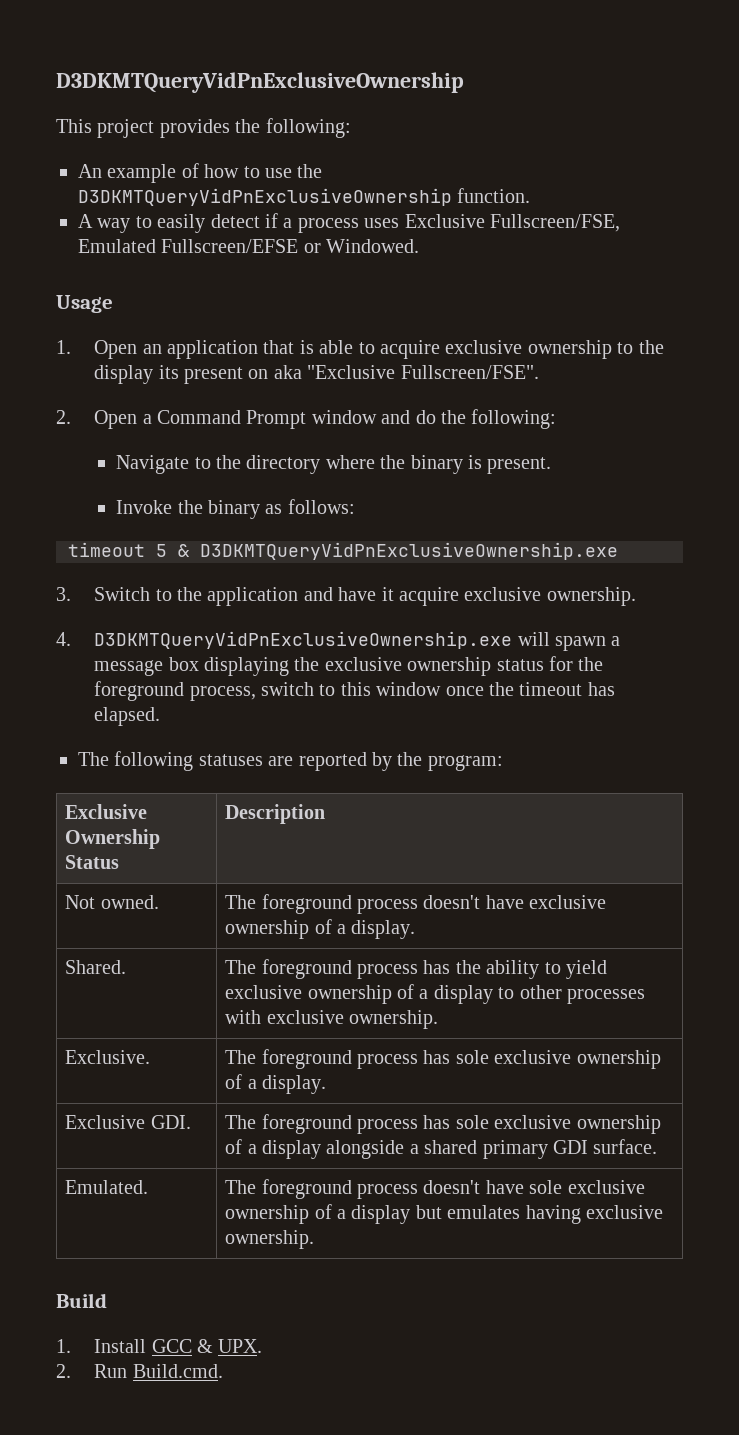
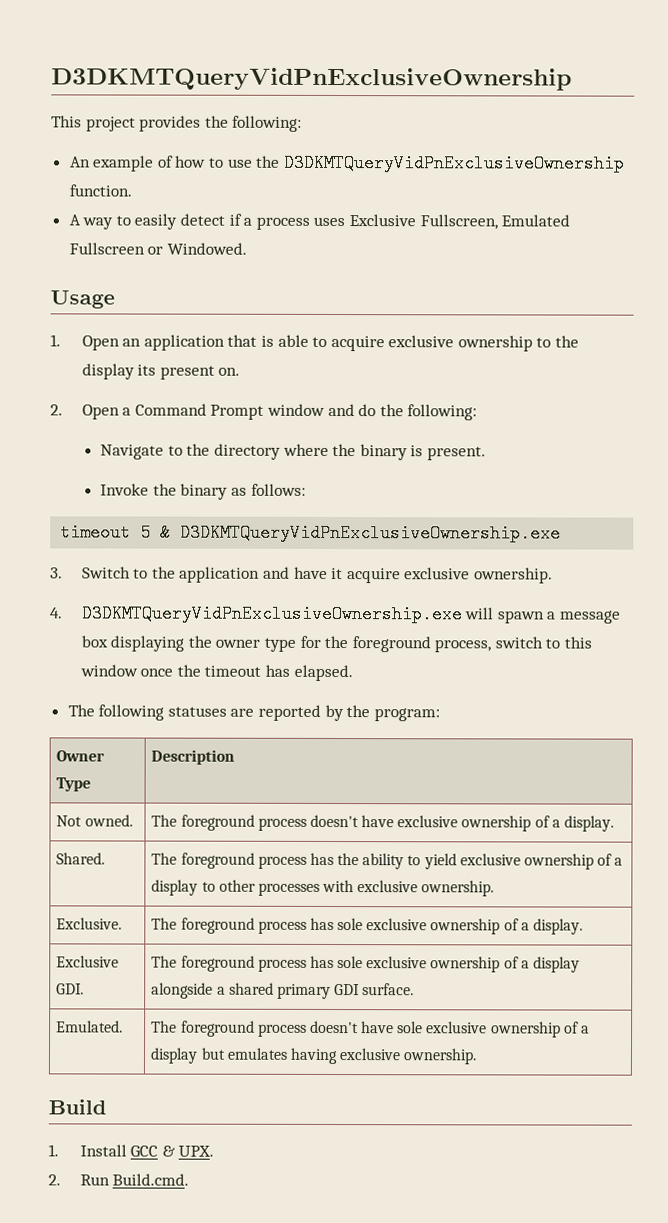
[490,214,620,232] [78,239,299,253] Fullscreen/FSE, Emulated Fullscreen/EFSE -> [419,214,571,230] [68,242,145,255] Fullscreen, Emulated Fullscreen
[248,365,539,379] on aka "Exclusive Fullscreen/FSE". -> [218,367,241,376] on.
[324,657,544,676] exclusive ownership status -> [215,637,296,652] owner type
[65,804,148,819] [65,829,161,849] [65,855,120,869] Exclusive Ownership Status -> [56,750,106,762] [56,777,92,792] Owner Type

